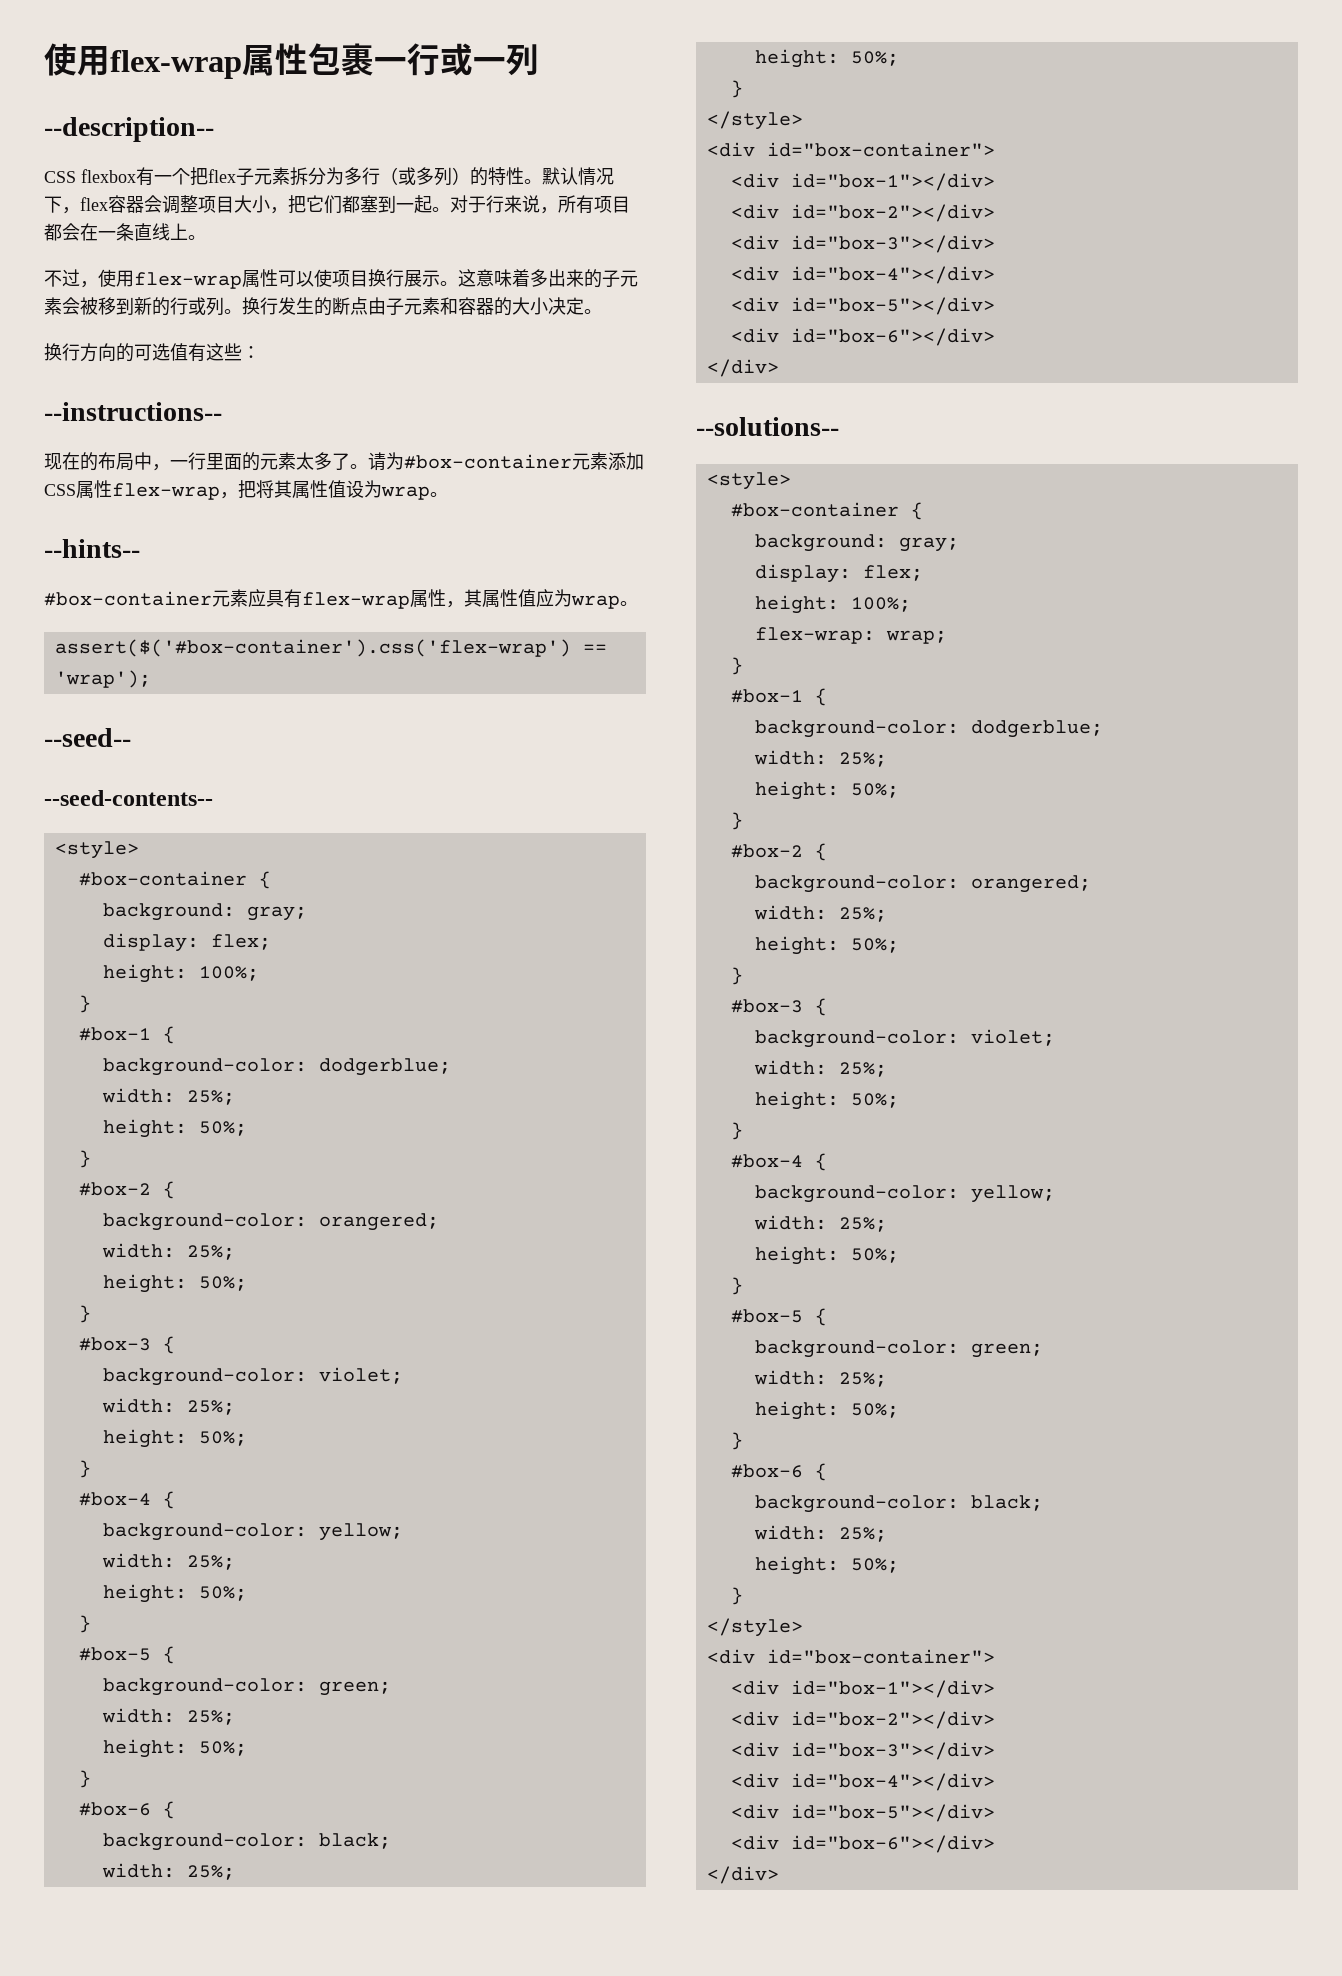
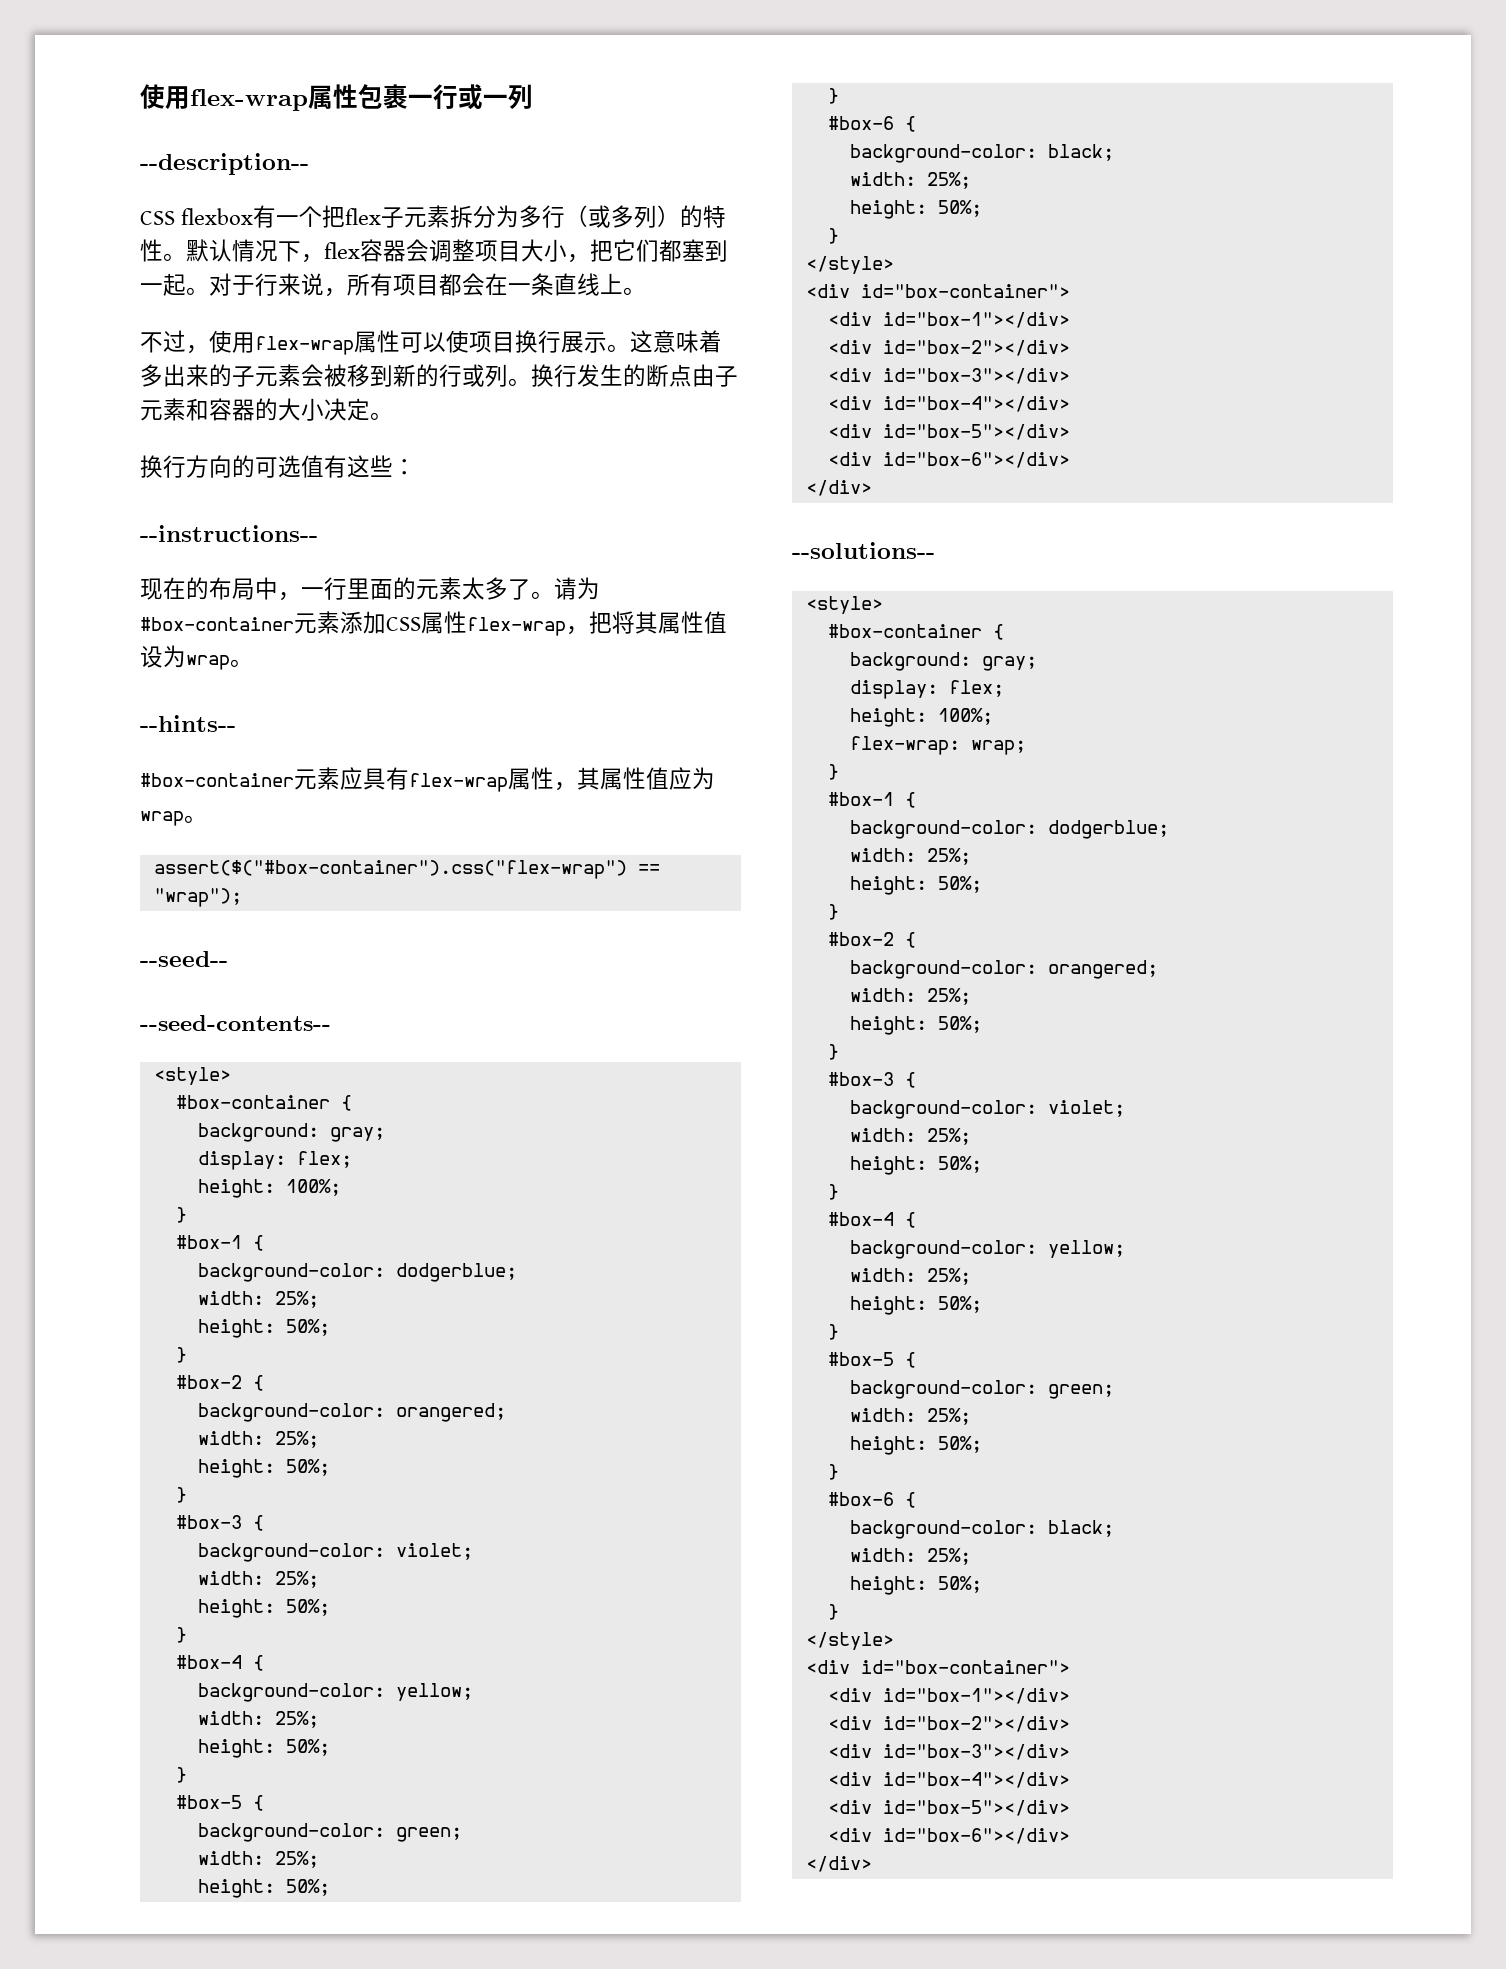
[54,639,607,657] [54,670,151,688] assert($('#box-container').css('flex-wrap') == 'wrap'); -> [153,860,660,879] [153,888,242,907] assert($("#box-container").css("flex-wrap") == "wrap");

